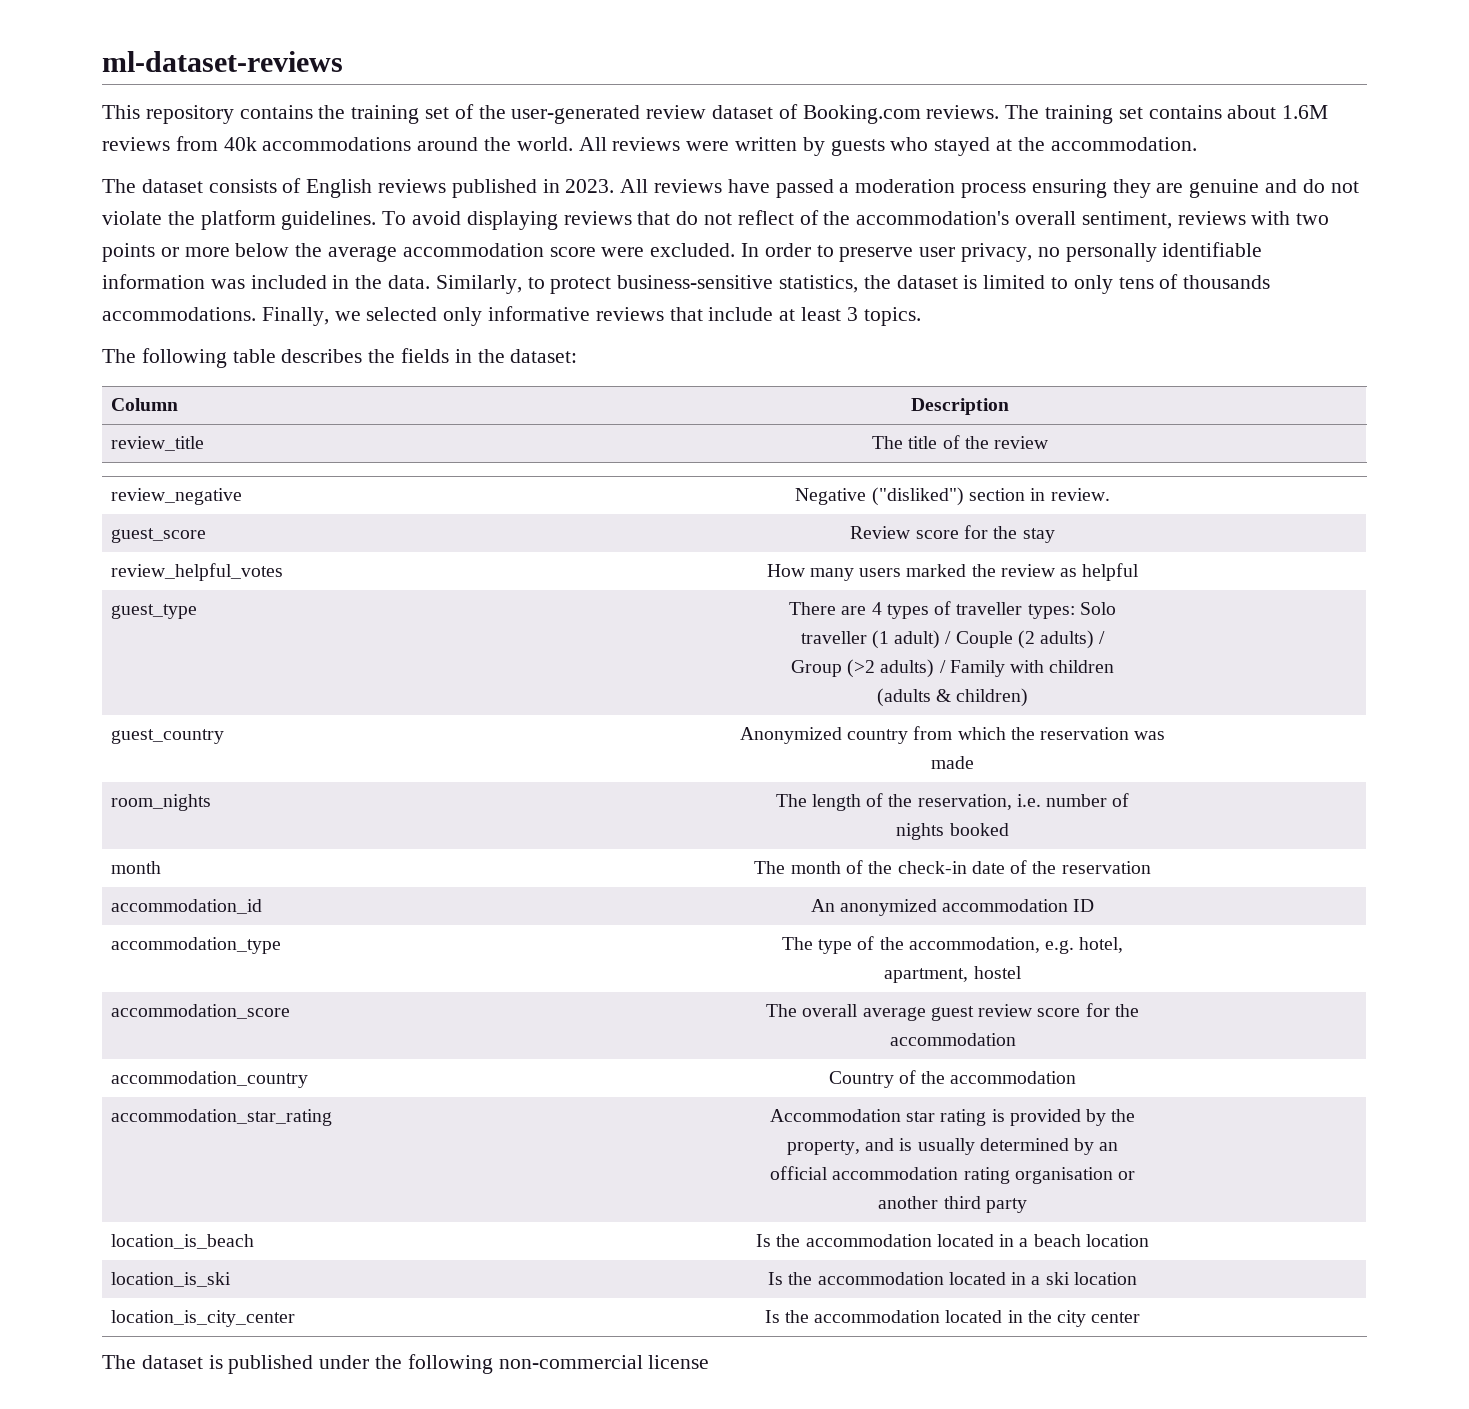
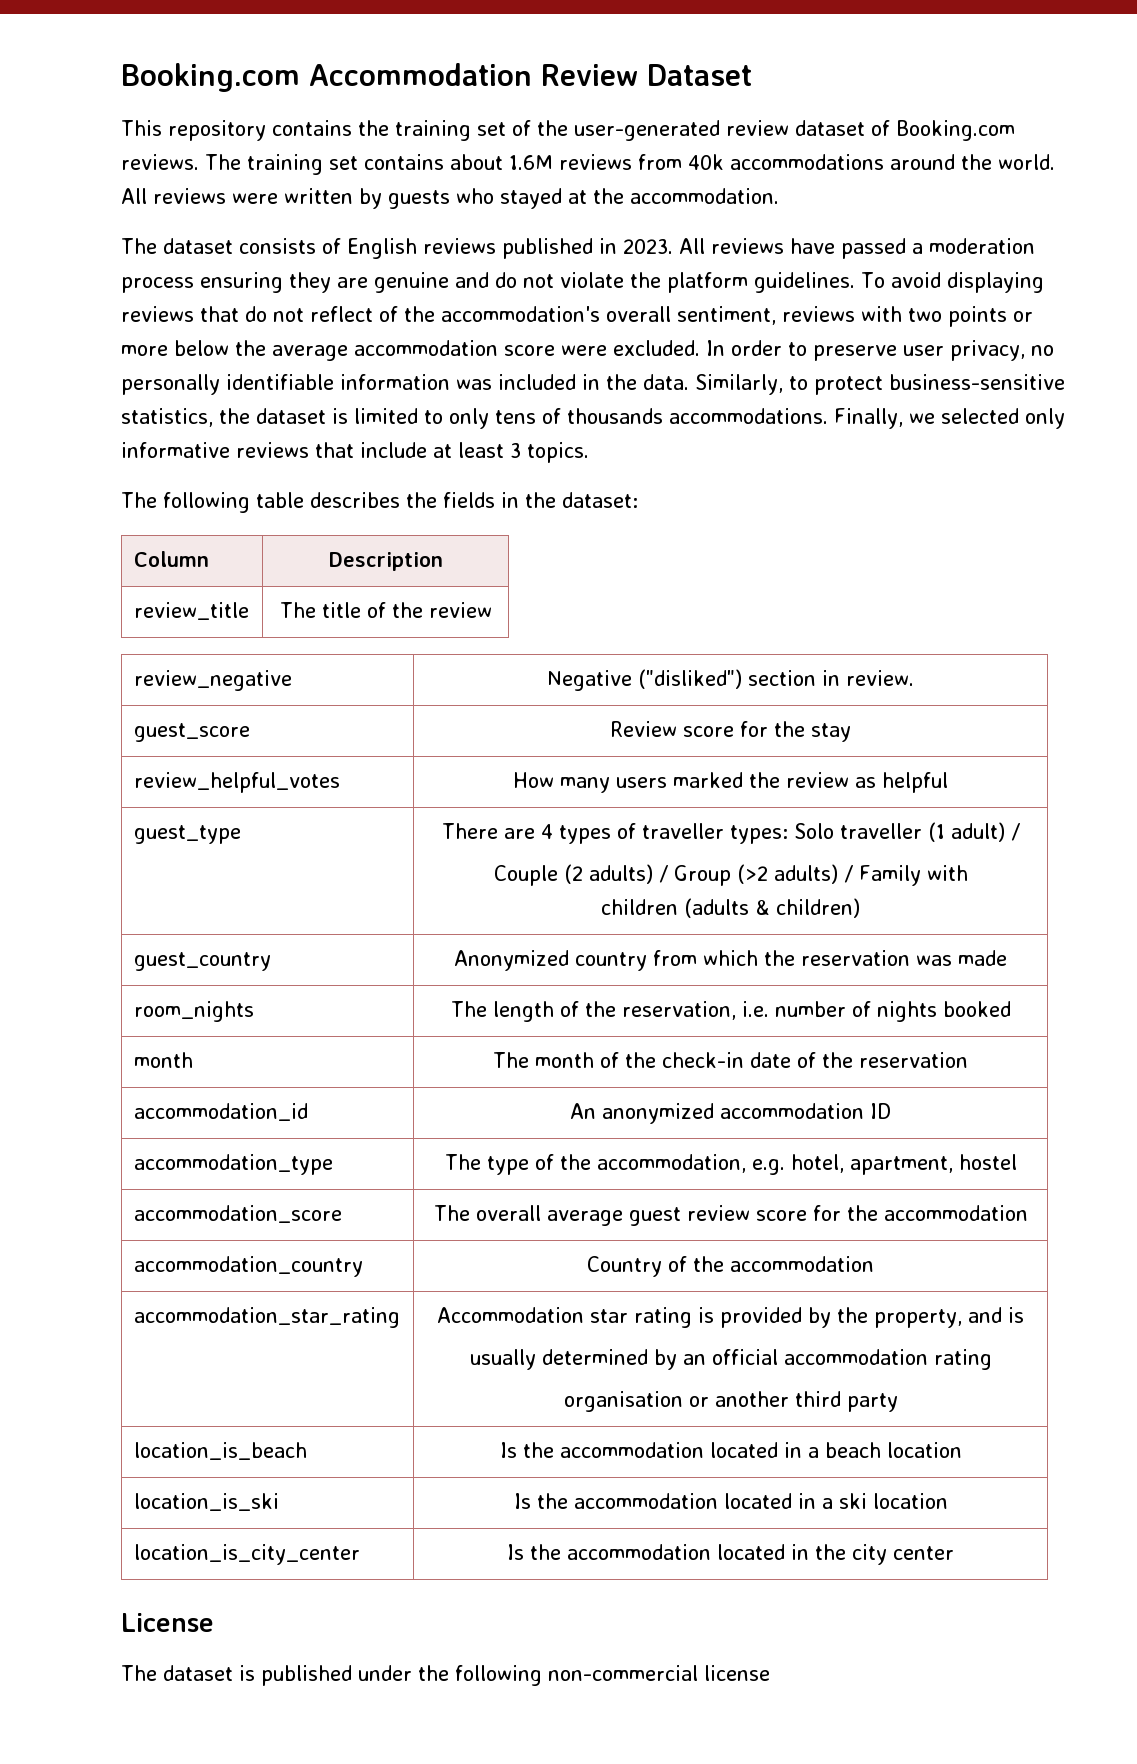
[102,51,343,72] ml-dataset-reviews -> [121,63,752,92] Booking.com Accommodation Review Dataset
(1116, 608) // -> (834, 831) none
(952, 637) none -> (1020, 832) //
(1106, 637) // -> (668, 874) none
(1045, 666) none -> (968, 873) //
(1115, 666) // -> (678, 907) none
(1166, 735) // -> (952, 960) none
(1130, 800) // -> (871, 1009) none
(1124, 945) // -> (844, 1163) none
(1139, 1010) // -> (878, 1213) none
(1136, 1115) // -> (868, 1315) none
(913, 1144) none -> (1024, 1315) //
(1119, 1146) // -> (706, 1359) none
(1010, 1175) none -> (992, 1359) //
(1136, 1175) // -> (709, 1401) none
(1141, 1317) none -> [121,1613,214,1632] // License

